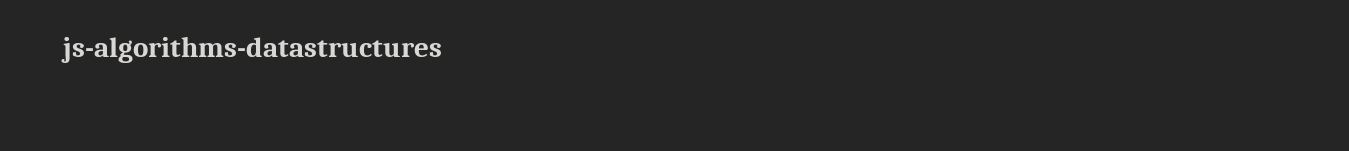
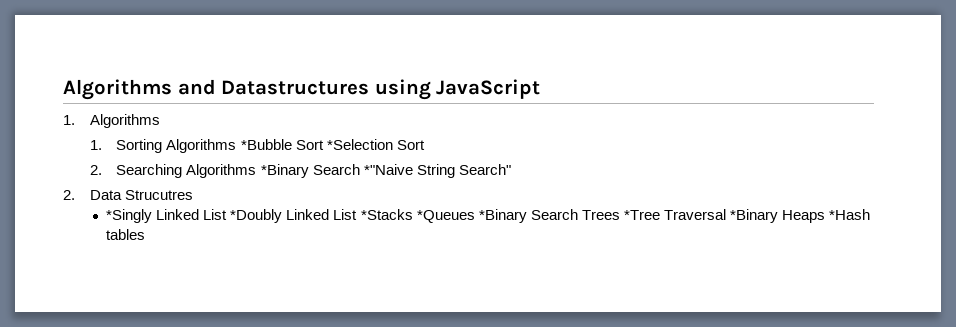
[61,36,442,63] js-algorithms-datastructures -> [63,79,541,100] [63,114,160,128] [89,139,425,153] [89,164,511,178] [63,190,193,200] [106,209,870,223] [106,229,146,240] Algorithms and Datastructures using JavaScript // 1. Algorithms // 1. Sorting Algorithms *Bubble Sort *Selection Sort // 2. Searching Algorithms *Binary Search *"Naive String Search" // 2. Data Strucutres // *Singly Linked List *Doubly Linked List *Stacks *Queues *Binary Search Trees *Tree Traversal *Binary Heaps *Hash tables

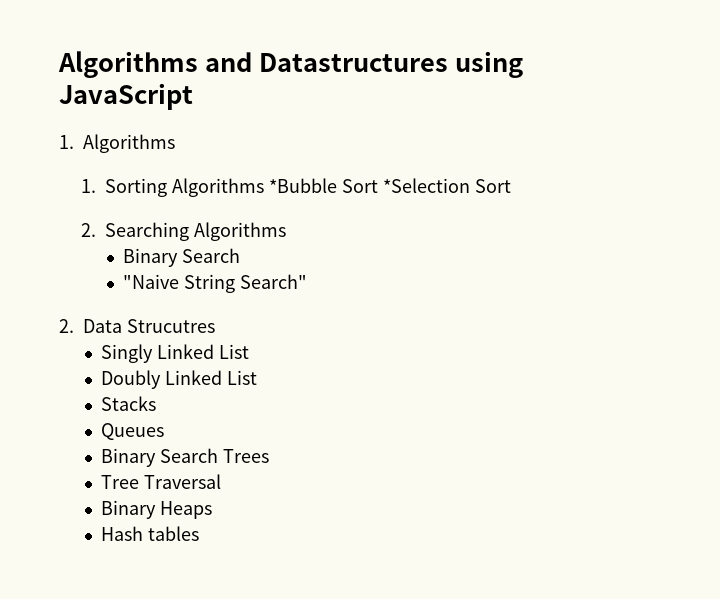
[260,164,413,178] *Binary Search *"Naive -> [123,248,241,267] [123,274,180,289] // Binary Search // "Naive
[106,209,527,223] *Singly Linked List *Doubly Linked List *Stacks *Queues *Binary -> [101,344,249,363] [101,370,257,389] [101,396,157,411] [101,423,165,440] [101,448,157,467] Singly Linked List // Doubly Linked List // Stacks // Queues // Binary
[623,210,660,220] *Tree -> [101,475,140,489] // Tree
[729,209,778,223] *Binary -> [101,500,157,519] // Binary
[828,209,870,220] *Hash -> [101,526,144,541] // Hash

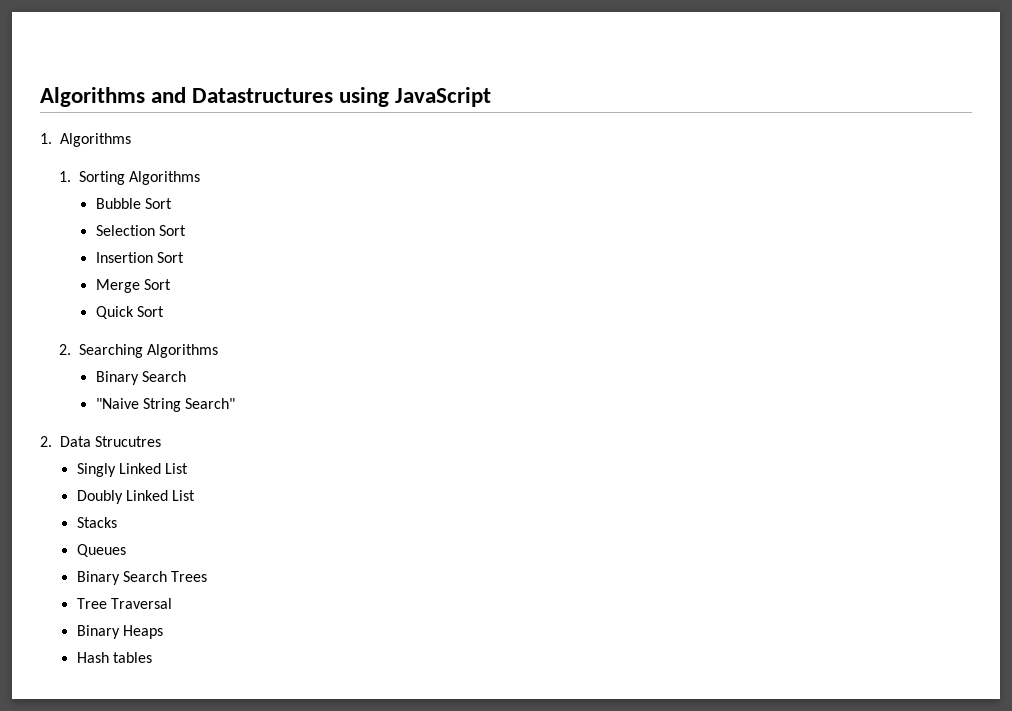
[268,178,470,193] *Bubble Sort *Selection -> [95,198,172,209] [95,225,186,236] [95,252,184,263] [95,279,171,293] [95,306,134,319] // Bubble Sort // Selection Sort // Insertion Sort // Merge Sort // Quick

